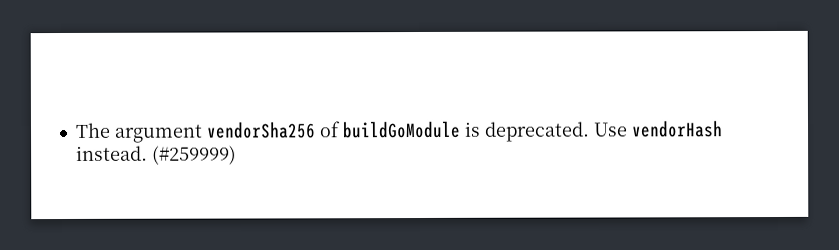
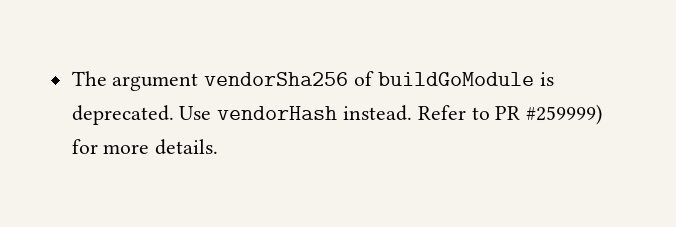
[151,145,237,165] (#259999) -> [417,104,603,125] [71,139,219,155] Refer to PR #259999) for more details.

